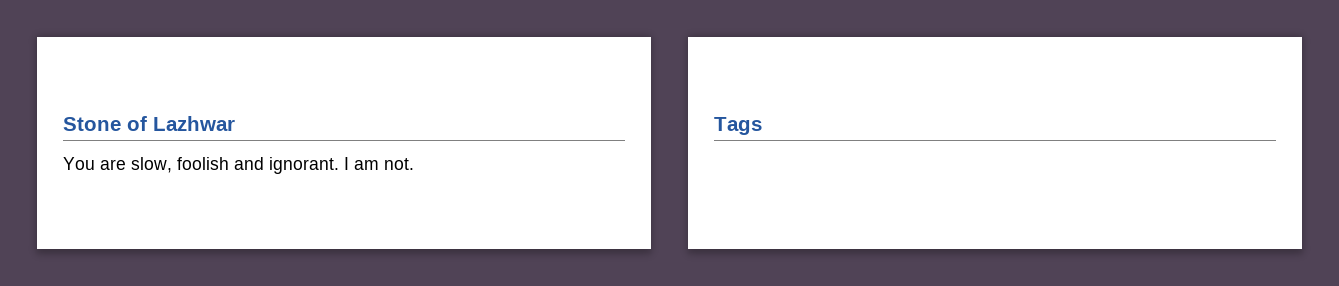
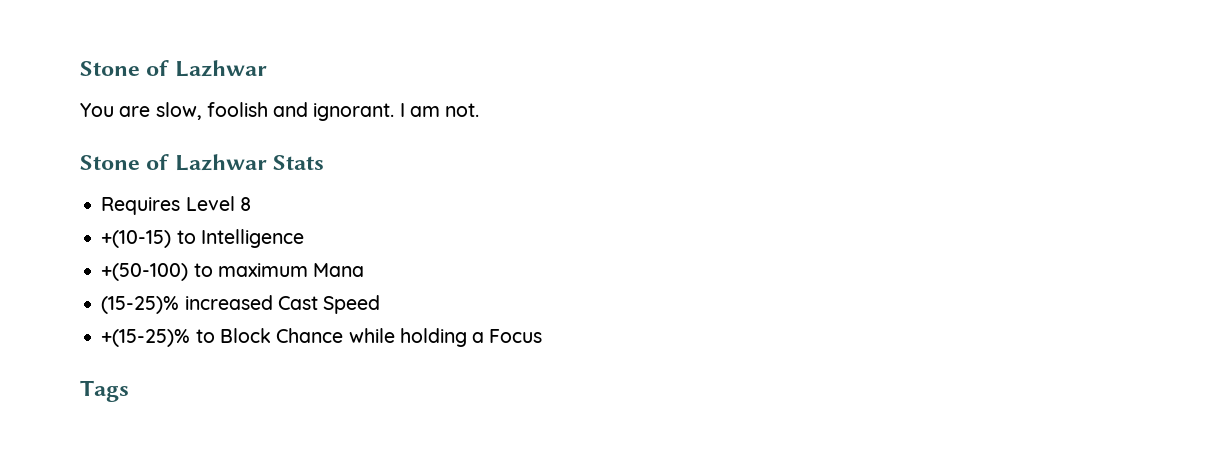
(414, 164) none -> [80,154,325,171] [101,196,251,215] [101,229,304,248] [101,263,365,281] [101,295,381,314] [101,328,543,347] // Stone of Lazhwar Stats // Requires Level 8 // +(10-15) to Intelligence // +(50-100) to maximum Mana // (15-25)% increased Cast Speed // +(15-25)% to Block Chance while holding a Focus

